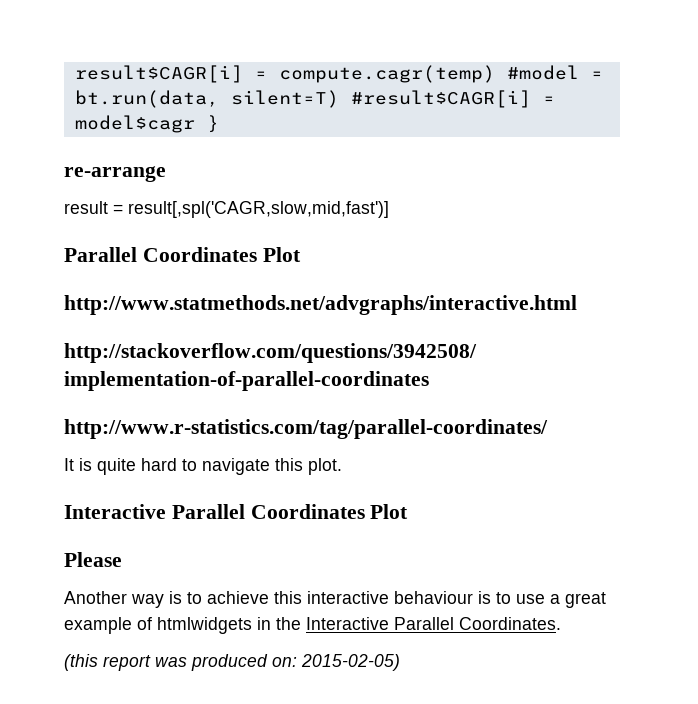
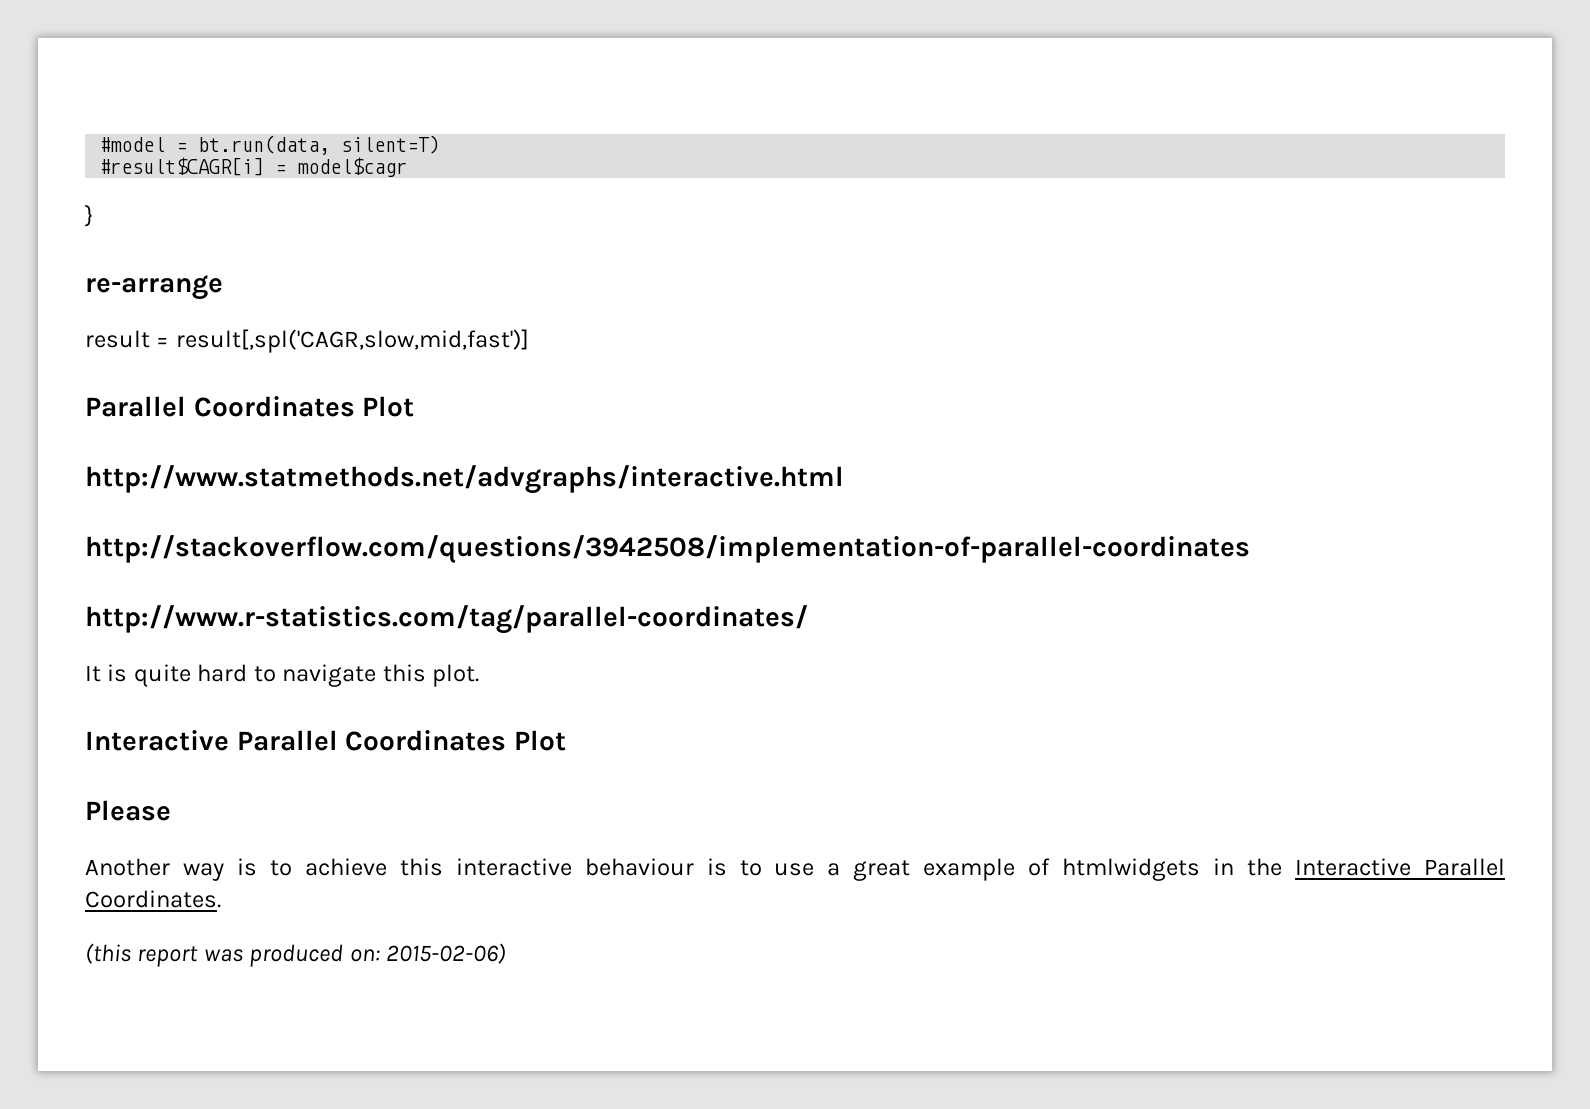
[74,65,495,83] result$CAGR[i] = compute.cagr(temp) -> (99, 144) none
(339, 99) none -> (441, 144) //
(195, 124) none -> (408, 167) //
[301,654,400,671] 2015-02-05) -> [386,943,507,964] 2015-02-06)

